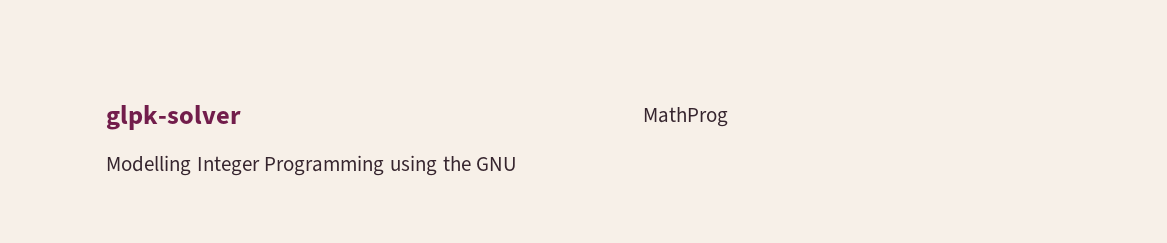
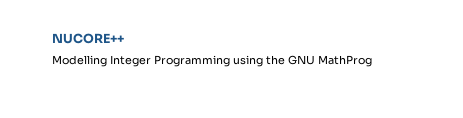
[106,105,241,130] glpk-solver -> [52,33,124,44] NUCORE++

